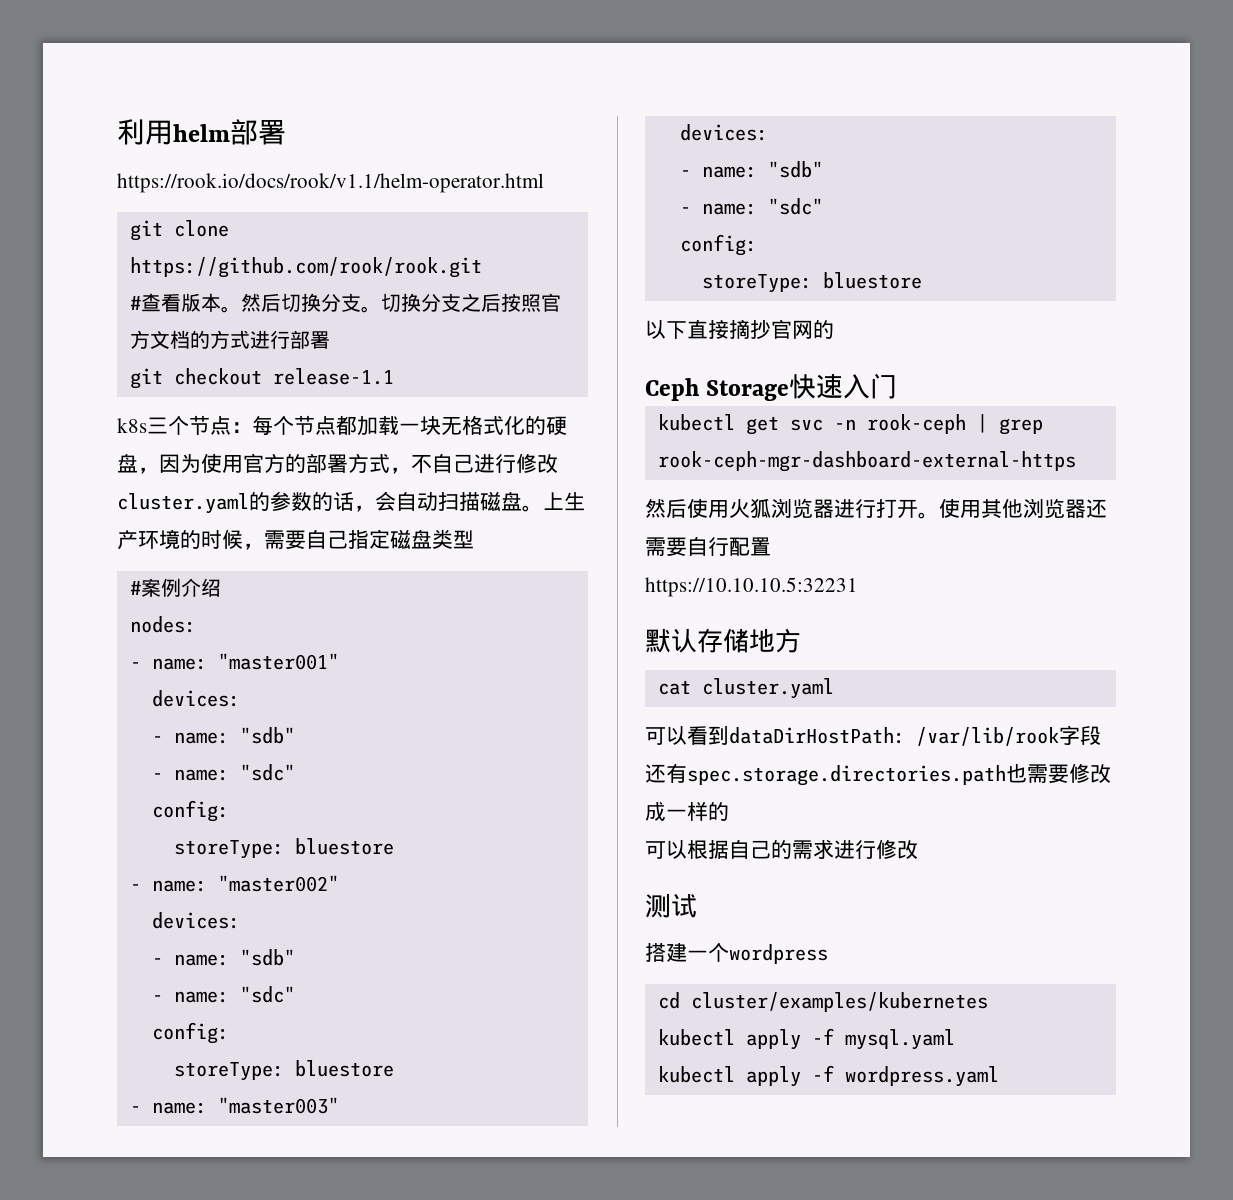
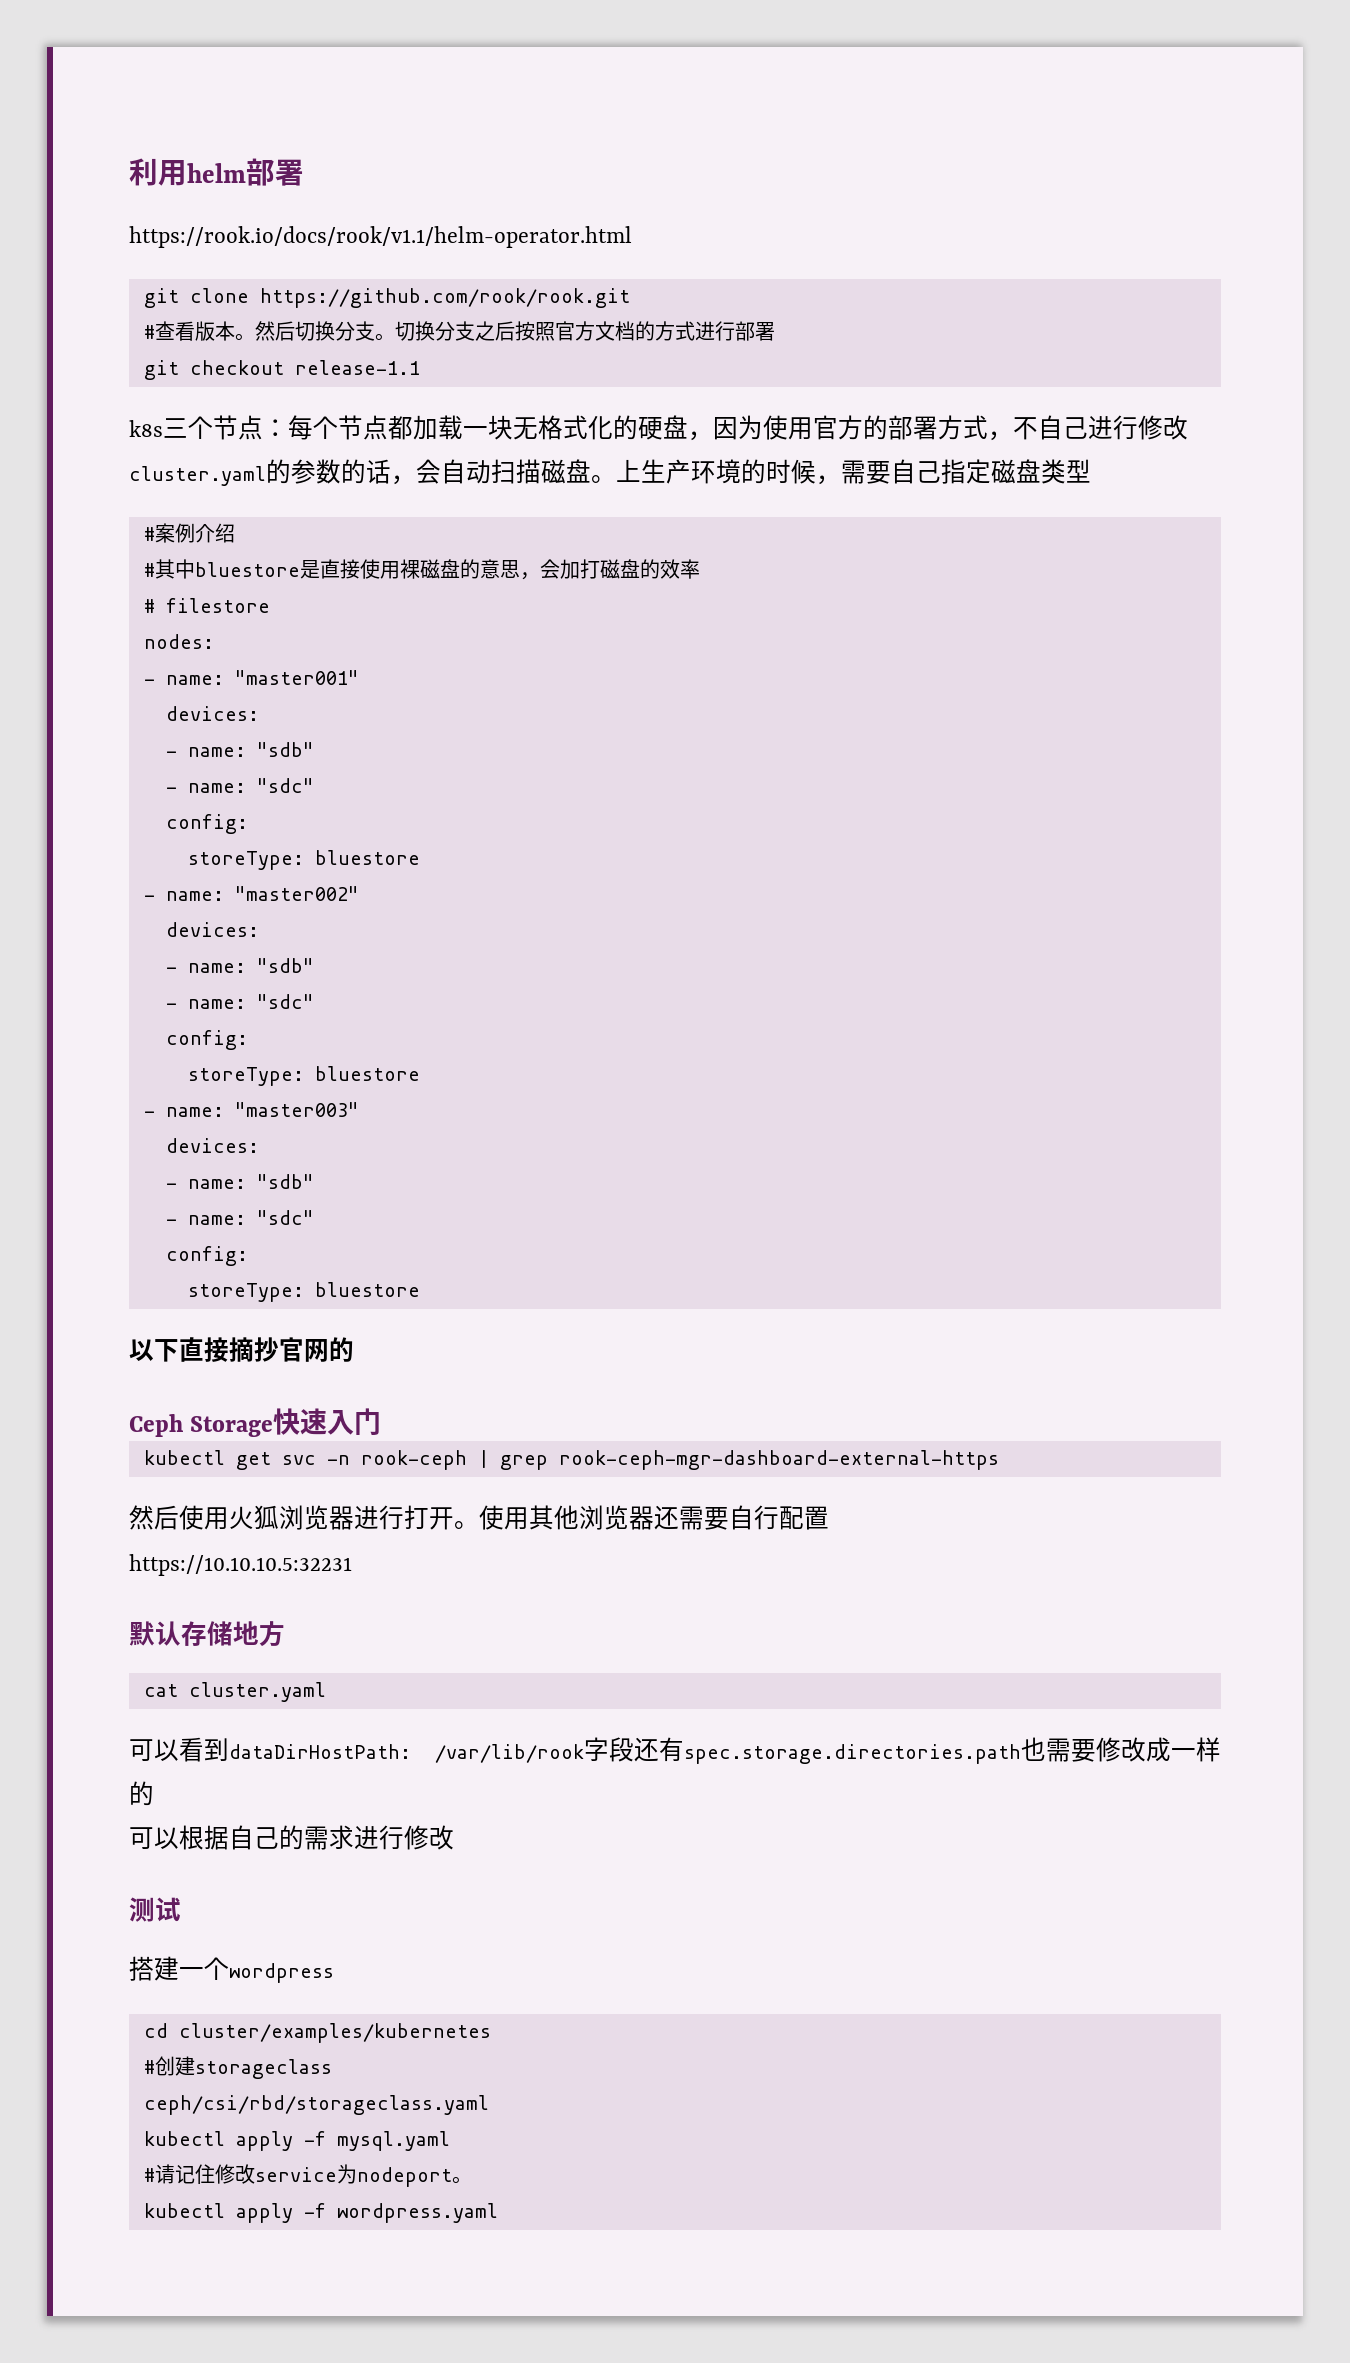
(221, 587) none -> [143,559,700,580] [143,598,270,613] // #其中bluestore是直接使用裸磁盘的意思，会加打磁盘的效率 // # filestore
(988, 1002) none -> [143,2056,332,2079] [143,2095,489,2115] // #创建storageclass // ceph/csi/rbd/storageclass.yaml
(955, 1039) none -> [143,2164,472,2187] // #请记住修改service为nodeport。

